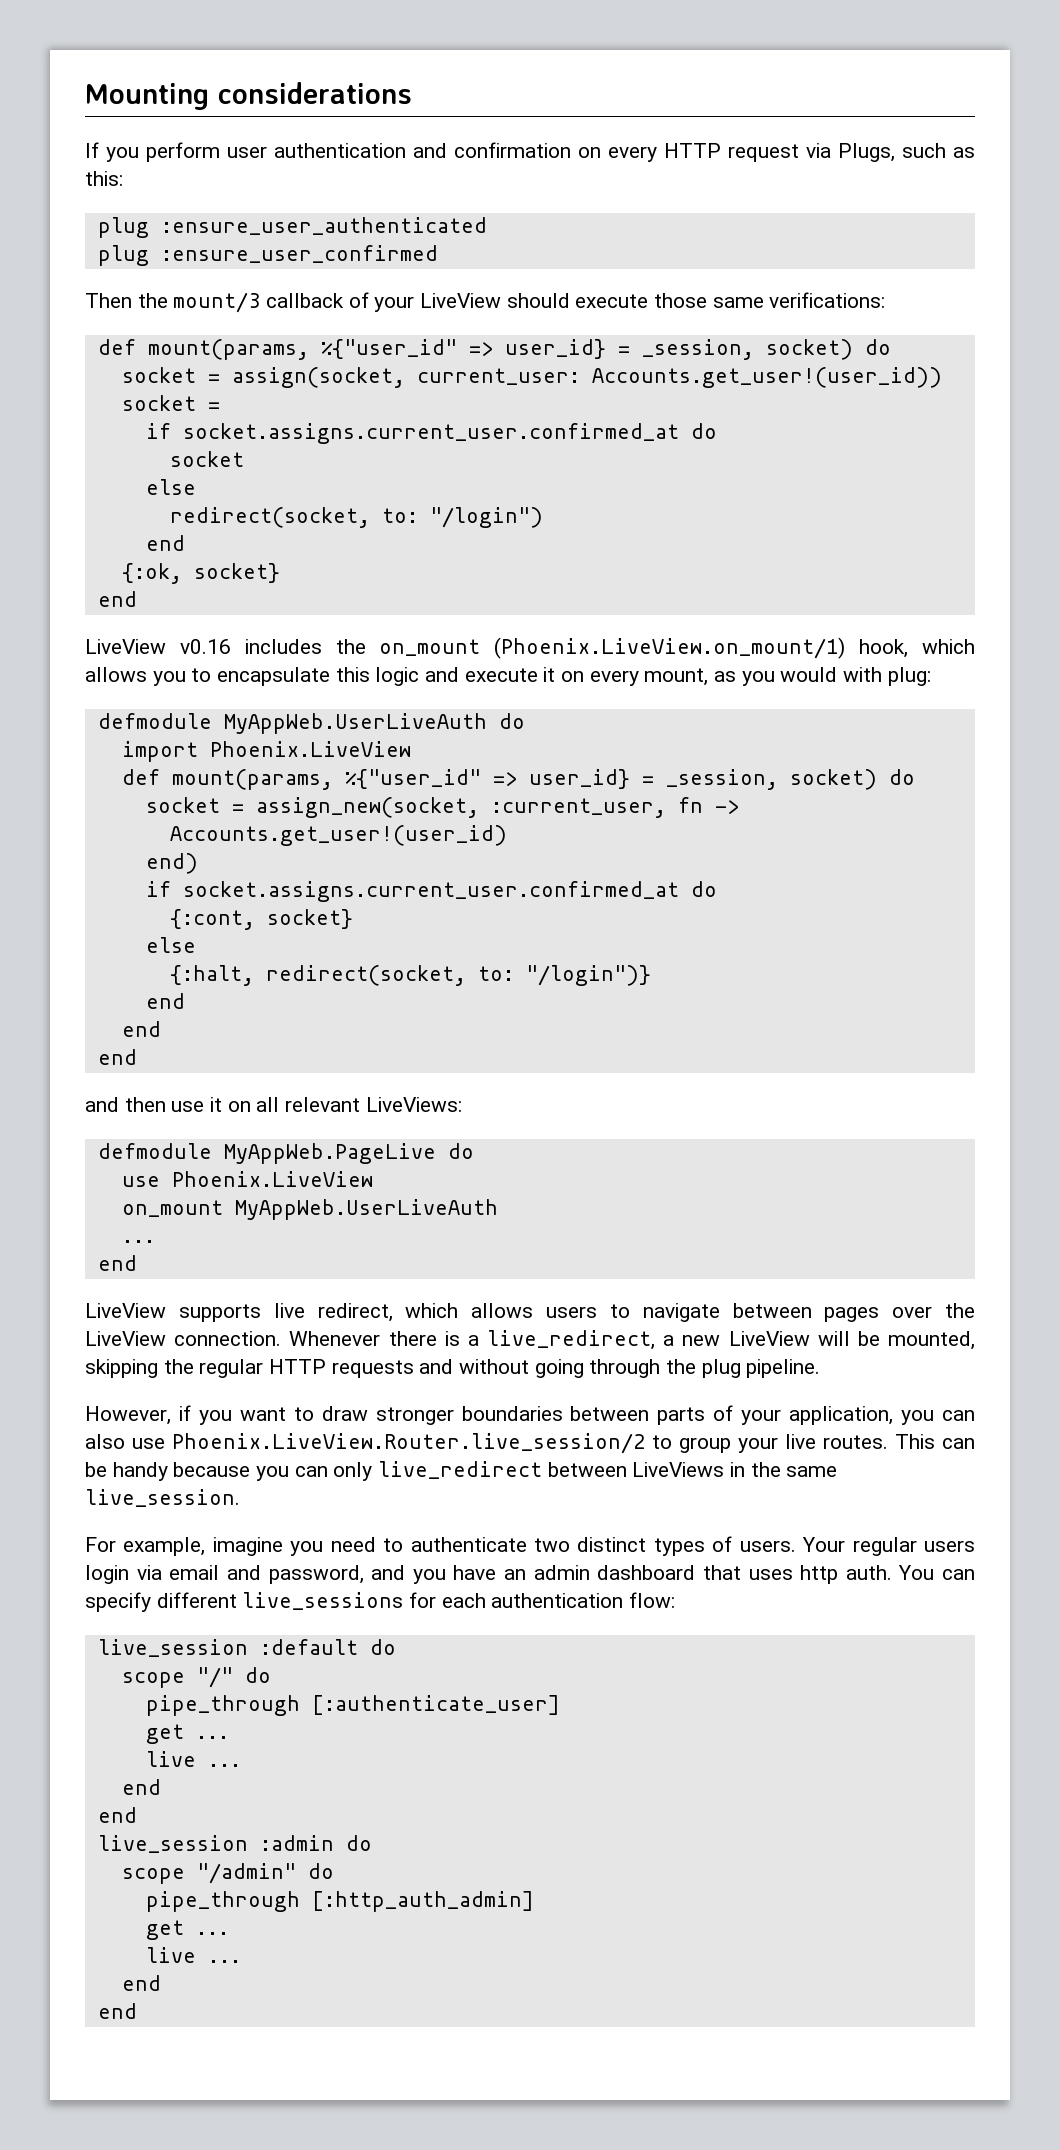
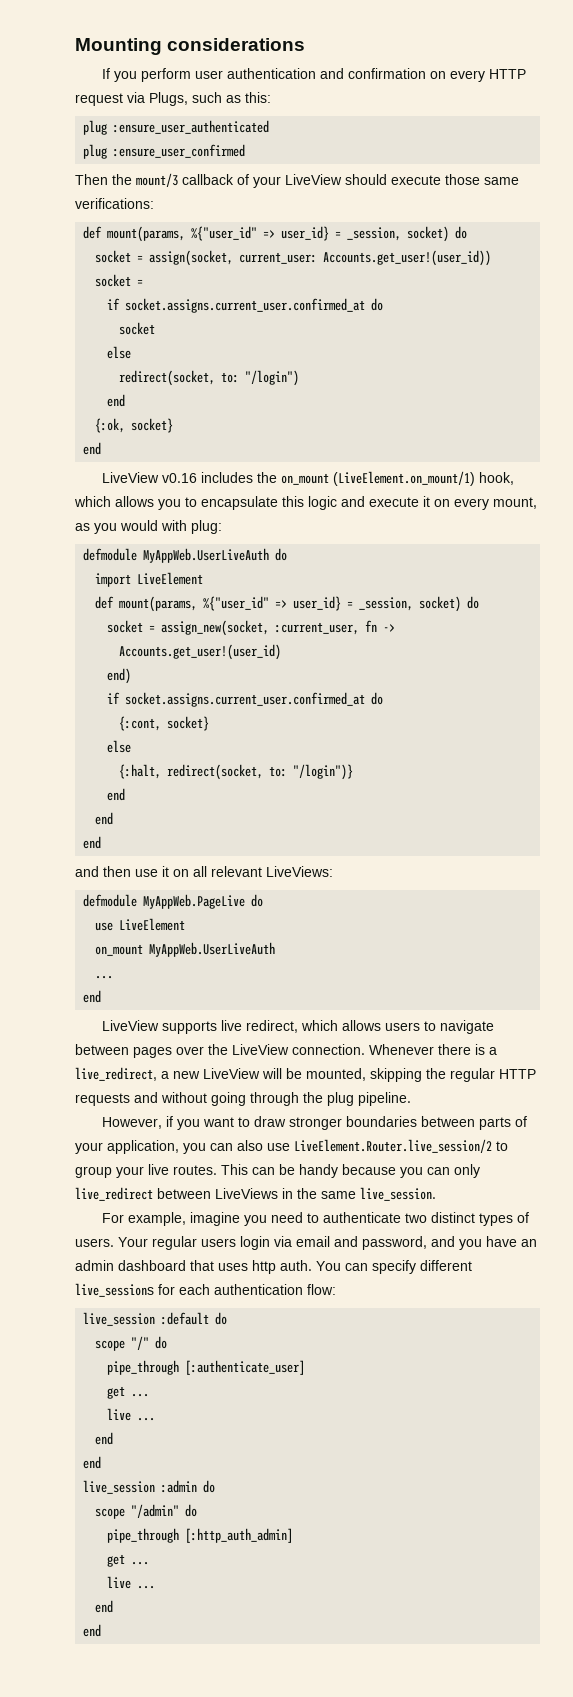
[494,637,846,659] (Phoenix.LiveView.on_mount/1) -> [332,471,475,486] (LiveElement.on_mount/1)
[209,741,411,757] Phoenix.LiveView -> [137,572,204,585] LiveElement
[171,1171,373,1187] Phoenix.LiveView -> [119,918,186,931] LiveElement
[172,1433,645,1454] Phoenix.LiveView.Router.live_session/2 -> [294,1139,492,1153] LiveElement.Router.live_session/2

